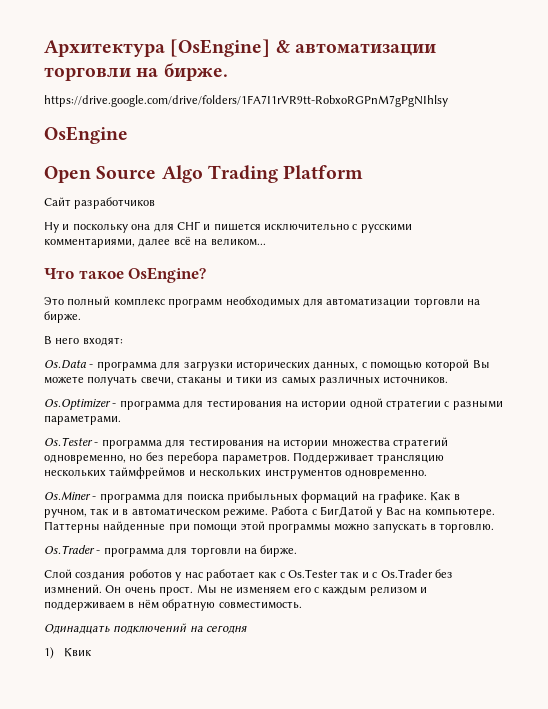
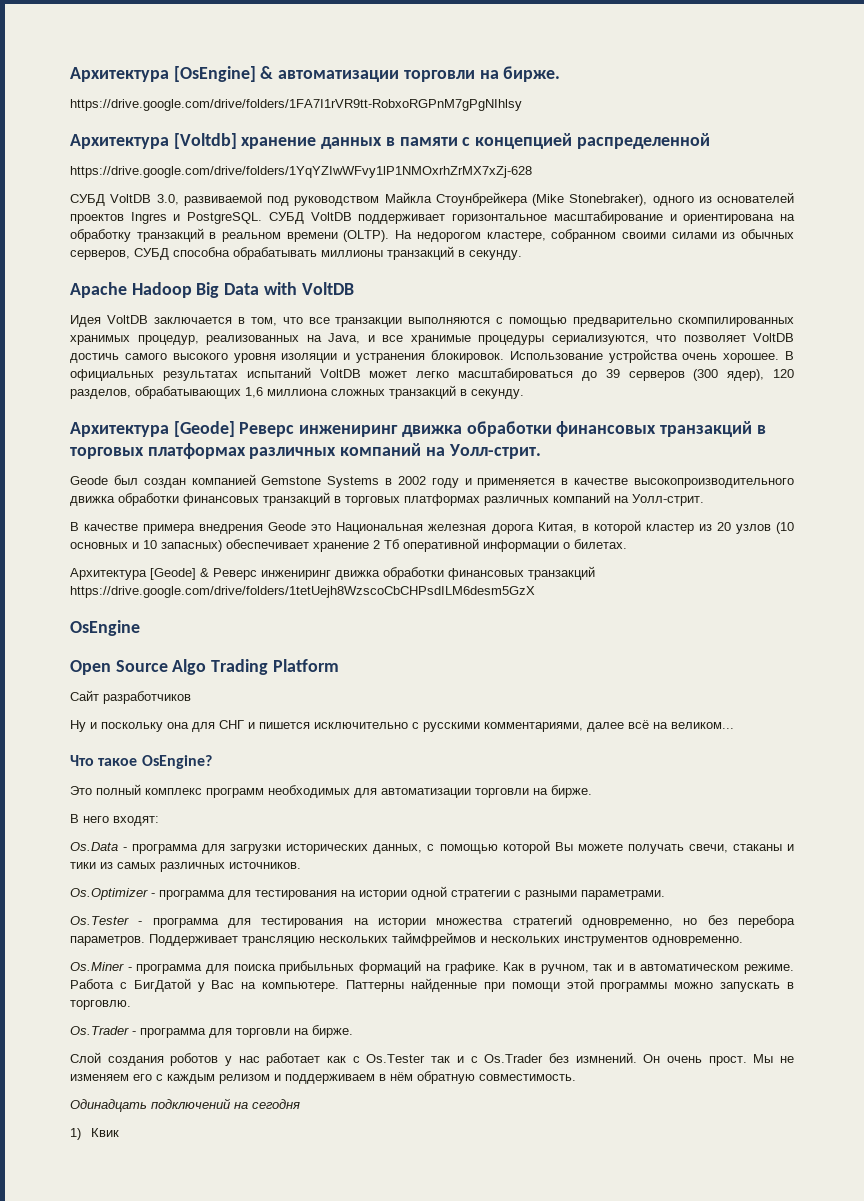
(448, 101) none -> [70,133,710,149] [70,166,532,178] [70,192,794,206] [70,211,796,224] [70,228,794,242] [70,246,522,260] [70,282,354,298] [70,315,794,327] [70,333,794,345] [70,349,795,363] [70,367,795,381] [70,385,524,399] [70,421,766,437] [70,443,541,459] [70,474,795,488] [70,492,704,506] [70,520,794,534] [70,538,627,552] [70,566,595,580] [70,586,535,598] // Архитектура [Voltdb] хранение данных в памяти с концепцией распределенной // https://drive.google.com/drive/folders/1YqYZIwWFvy1lP1NMOxrhZrMX7xZj-628 // СУБД VoltDB 3.0, развиваемой под руководством Майкла Стоунбрейкера (Mike Stonebraker), одного из основателей проектов Ingres и PostgreSQL. СУБД VoltDB поддерживает горизонтальное масштабирование и ориентирована на обработку транзакций в реальном времени (OLTP). На недорогом кластере, собранном своими силами из обычных серверов, СУБД способна обрабатывать миллионы транзакций в секунду. // Apache Hadoop Big Data with VoltDB // Идея VoltDB заключается в том, что все транзакции выполняются с помощью предварительно скомпилированных хранимых процедур, реализованных на Java, и все хранимые процедуры сериализуются, что позволяет VoltDB достичь самого высокого уровня изоляции и устранения блокировок. Использование устройства очень хорошее. В официальных результатах испытаний VoltDB может легко масштабироваться до 39 серверов (300 ядер), 120 разделов, обрабатывающих 1,6 миллиона сложных транзакций в секунду. // Архитектура [Geode] Реверс инжениринг движка обработки финансовых транзакций в торговых платформах различных компаний на Уолл-стрит. // Geode был создан компанией Gemstone Systems в 2002 году и применяется в качестве высокопроизводительного движка обработки финансовых транзакций в торговых платформах различных компаний на Уолл-стрит. // В качестве примера внедрения Geode это Национальная железная дорога Китая, в которой кластер из 20 узлов (10 основных и 10 запасных) обеспечивает хранение 2 Тб оперативной информации о билетах. // Архитектура [Geode] & Реверс инжениринг движка обработки финансовых транзакций https://drive.google.com/drive/folders/1tetUejh8WzscoCbCHPsdILM6desm5GzX

